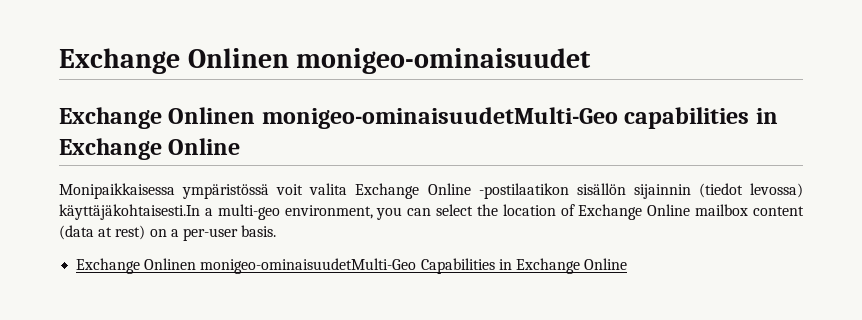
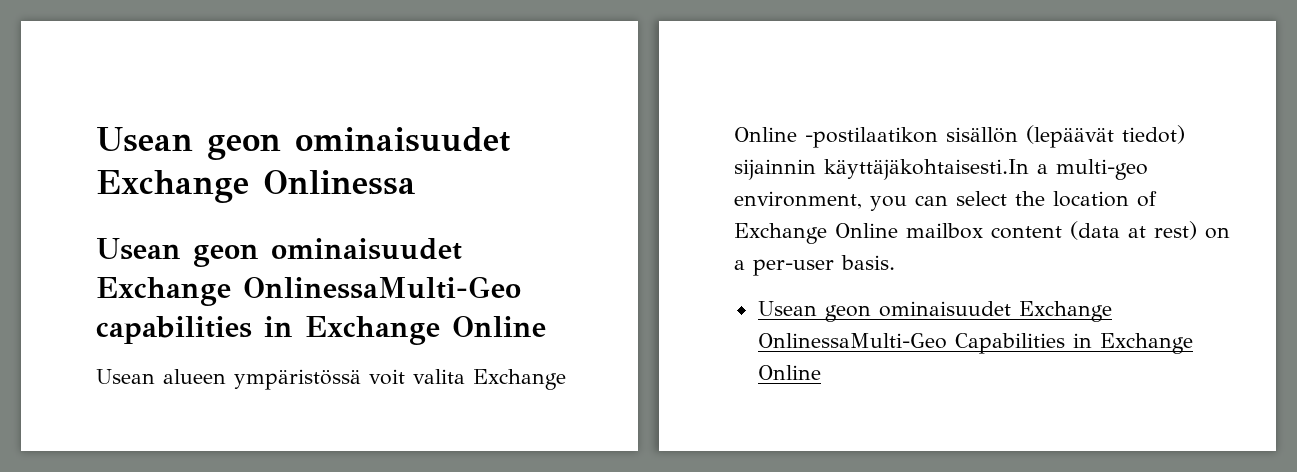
[59,48,592,74] [59,107,618,129] Exchange Onlinen monigeo-ominaisuudet // Exchange Onlinen monigeo-ominaisuudetMulti-Geo -> [96,127,510,160] [96,170,416,203] [96,238,462,267] [96,276,521,306] Usean geon ominaisuudet Exchange Onlinessa // Usean geon ominaisuudet Exchange OnlinessaMulti-Geo
[59,183,175,199] Monipaikkaisessa -> [96,369,226,384] Usean alueen
[633,183,804,199] sijainnin (tiedot levossa) -> [1026,125,1185,148] [734,159,816,180] (lepäävät tiedot) sijainnin
[76,258,417,274] Exchange Onlinen monigeo-ominaisuudetMulti-Geo -> [757,301,1112,322] [757,333,947,349] Usean geon ominaisuudet Exchange OnlinessaMulti-Geo

